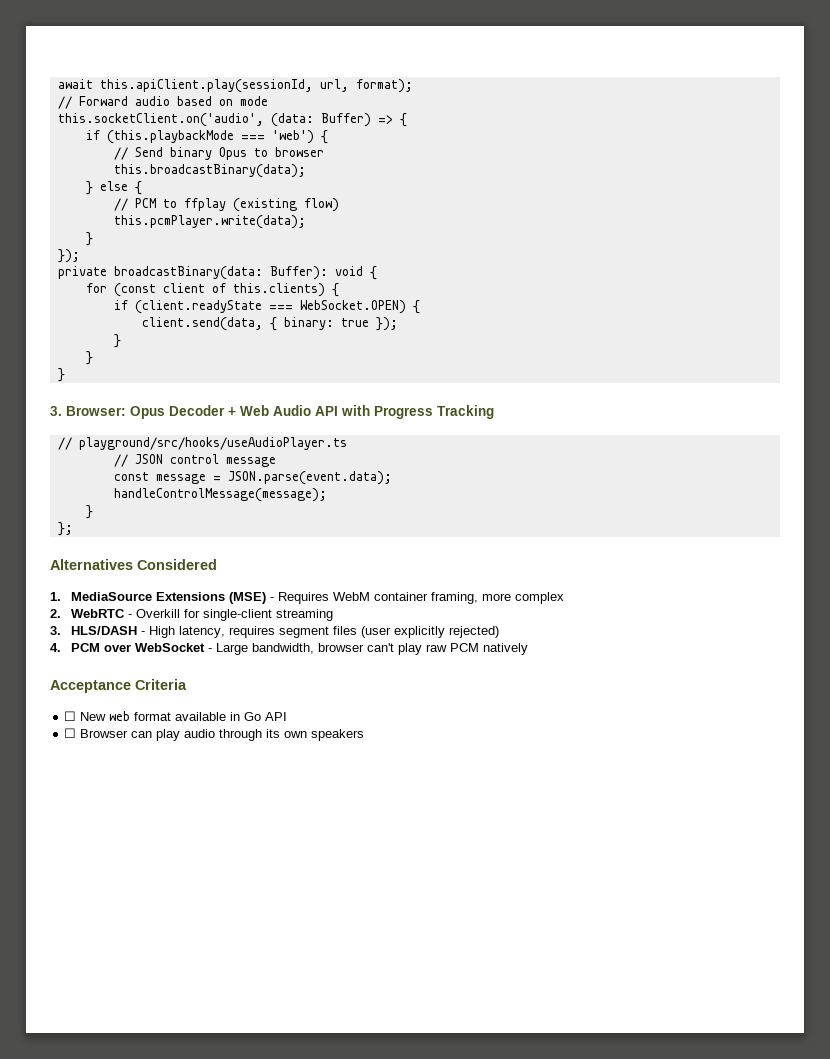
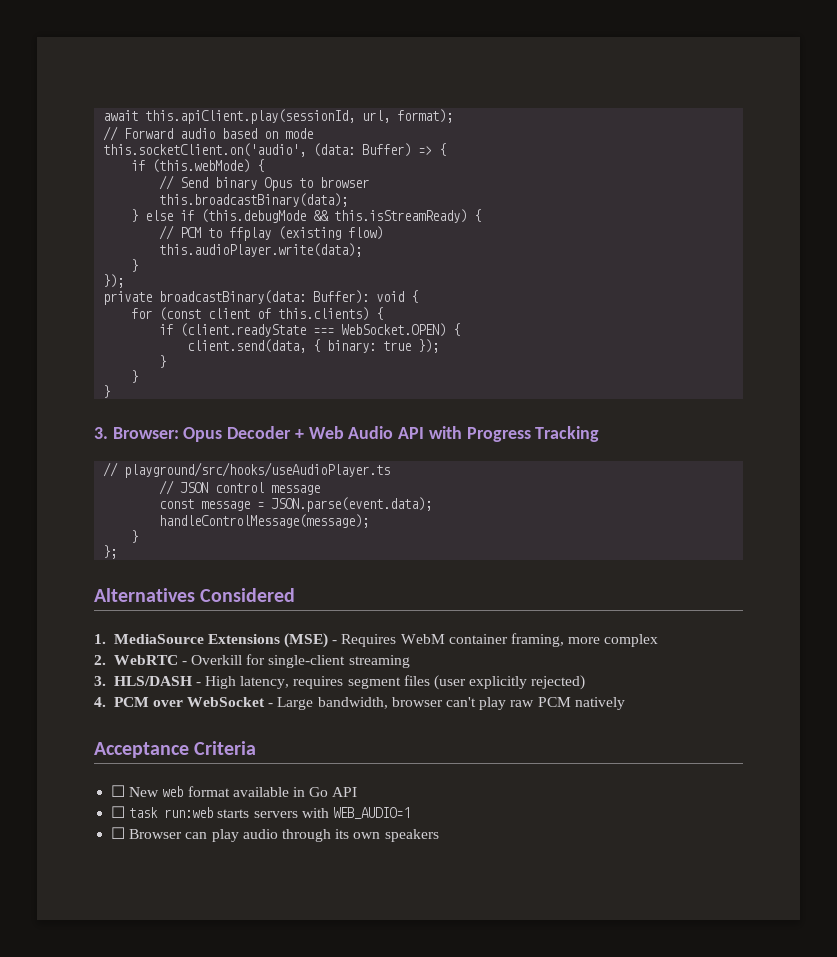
[106,130,314,144] (this.playbackMode === 'web') -> [152,159,251,173] (this.webMode)
(128, 186) none -> [180,209,468,223] if (this.debugMode && this.isStreamReady)
[113,215,306,229] this.pcmPlayer.write(data); -> [159,243,363,257] this.audioPlayer.write(data);
(288, 716) none -> [111,806,410,819] // ☐ task run:web starts servers with WEB_AUDIO=1

